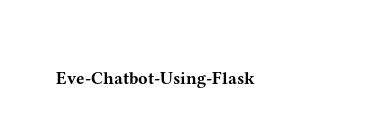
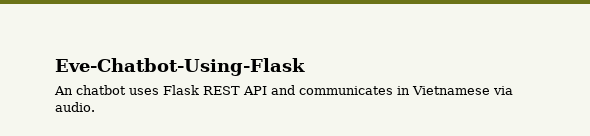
(255, 79) none -> [54,85,513,95] [55,102,95,112] // An chatbot uses Flask REST API and communicates in Vietnamese via audio.

